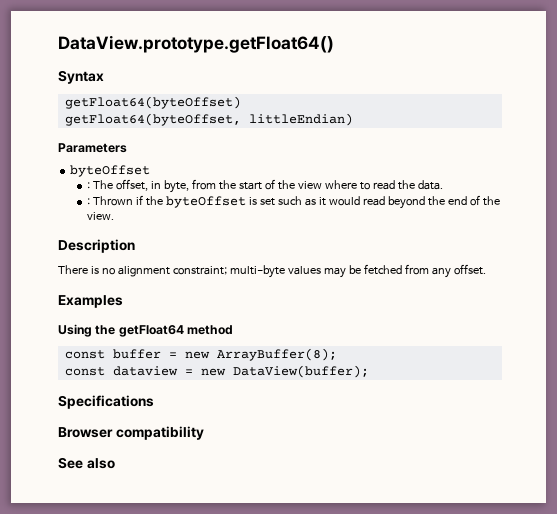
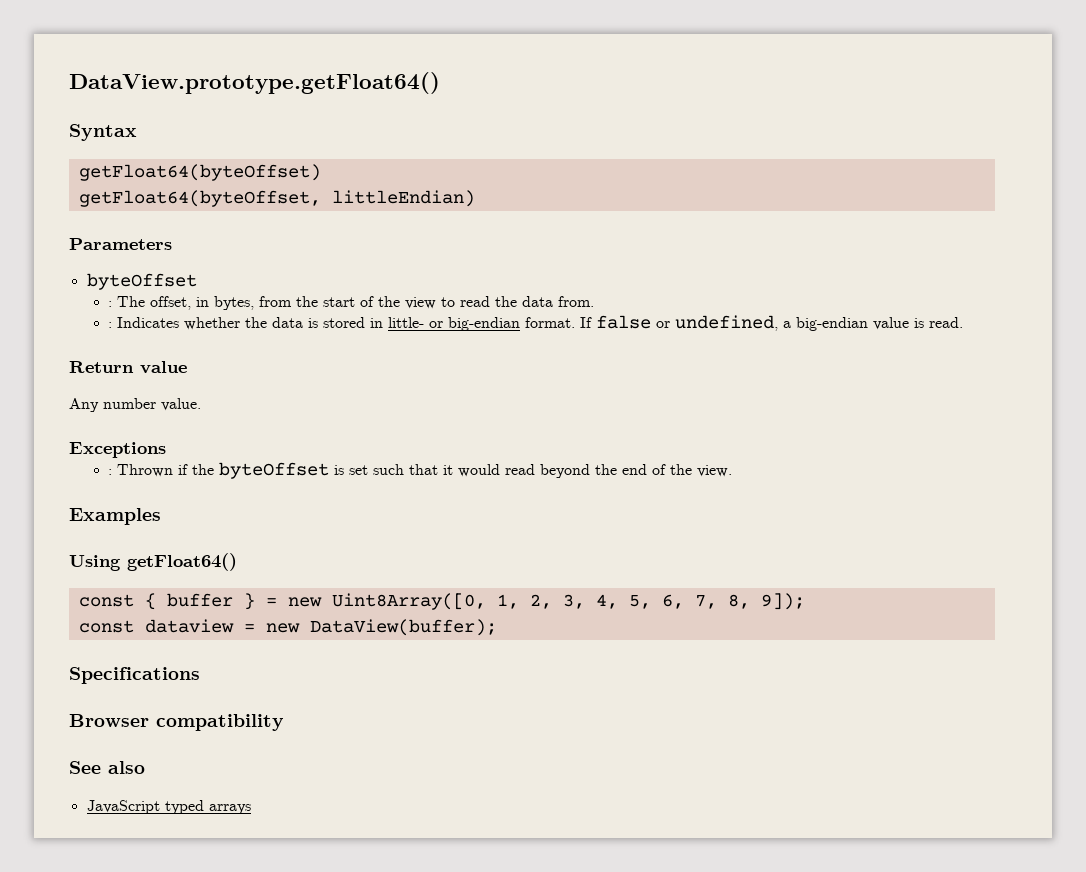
[164,180,190,193] byte, -> [214,296,255,310] bytes,
[324,180,357,189] where -> (437, 303) none
[417,180,443,190] data. -> [522,296,595,307] [108,315,964,331] [69,361,187,374] [69,398,201,412] [69,442,166,458] data from. // : Indicates whether the data is stored in little- or big-endian format. If false or undefined, a big-endian value is read. // Return value // Any number value. // Exceptions
[304,198,316,206] as -> [409,464,439,475] that
[58,239,135,253] [58,264,486,278] [58,295,123,308] [58,324,234,337] [64,348,337,361] Description // There is no alignment constraint; multi-byte values may be fetched from any offset. // Examples // Using the getFloat64 method // const buffer = new ArrayBuffer(8); -> [69,508,161,525] [69,553,237,571] [78,593,805,610] Examples // Using getFloat64() // const { buffer } = new Uint8Array([0, 1, 2, 3, 4, 5, 6, 7, 8, 9]);
(115, 463) none -> [86,800,251,814] // JavaScript typed arrays

